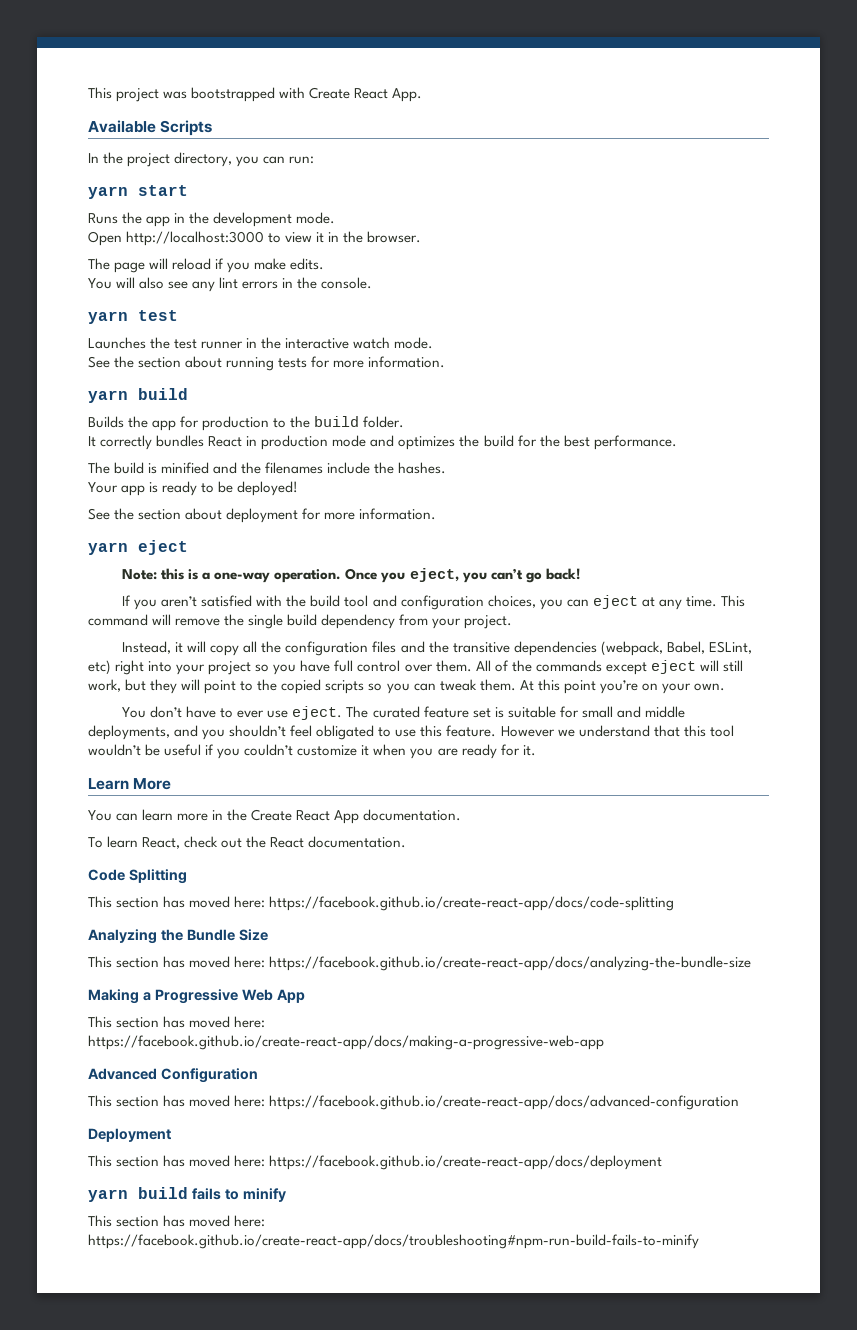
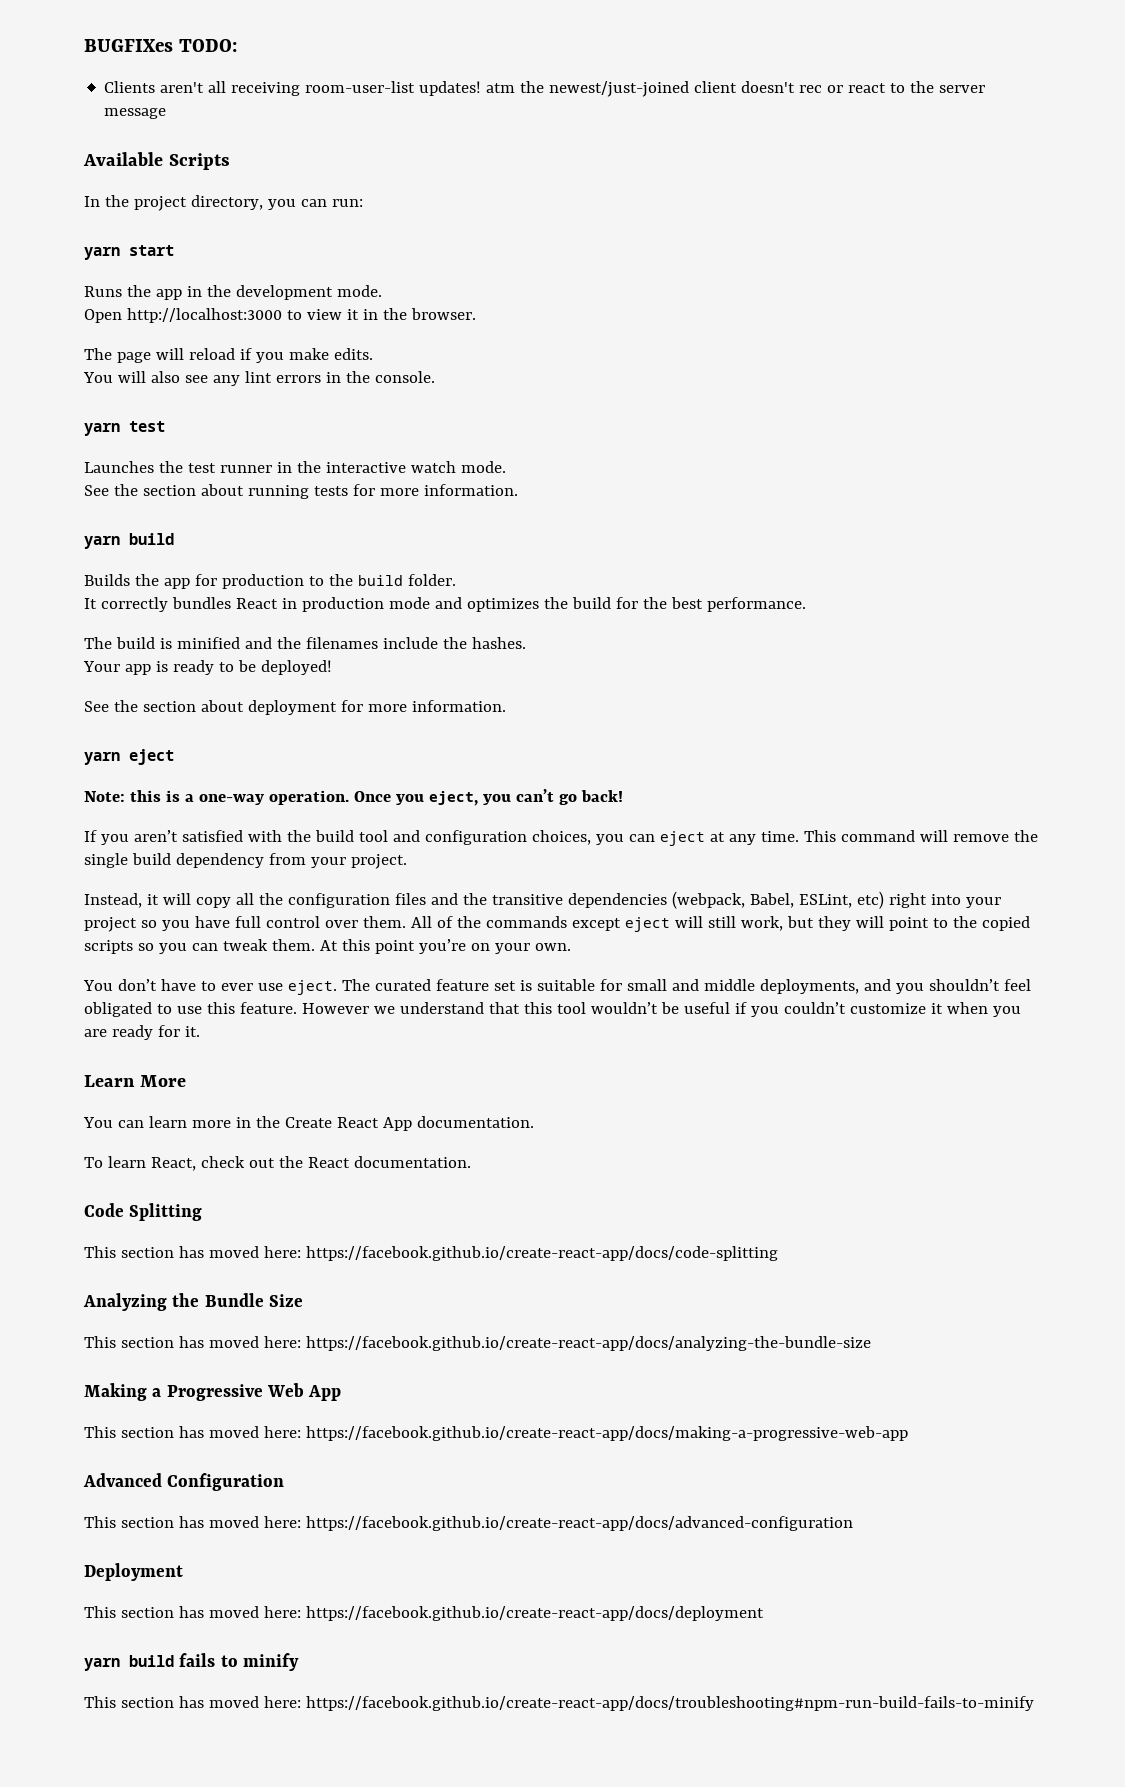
[88,87,423,102] This project was bootstrapped with Create React App. -> [84,39,237,52] [104,81,986,97] [104,108,167,119] BUGFIXes TODO: // Clients aren't all receiving room-user-list updates! atm the newest/just-joined client doesn't rec or react to the server message

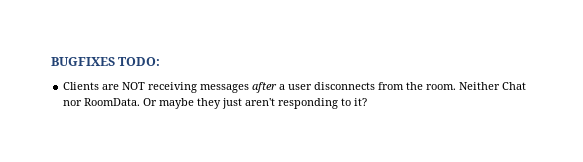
[84,39,173,52] BUGFIXes -> [51,57,115,66] BUGFIXES
[160,81,986,97] [104,108,167,119] [83,152,230,170] [84,195,363,211] [84,245,174,260] [84,285,382,300] [84,308,476,323] [84,348,373,363] [83,371,435,386] [84,421,165,436] [84,461,506,473] [84,484,518,499] [84,533,174,549] [84,574,456,589] [84,597,806,612] [84,637,526,649] [83,660,332,675] [84,700,506,715] [84,749,174,765] [84,789,623,806] [84,830,1038,846] [84,853,407,869] [84,891,1001,909] [84,916,1030,932] [84,939,571,954] [83,979,1031,995] [84,1002,1021,1017] [84,1025,200,1040] [84,1075,186,1087] [83,1116,534,1131] [84,1156,471,1171] [84,1203,203,1221] [84,1246,778,1261] [83,1293,303,1311] [84,1336,871,1351] [84,1383,342,1401] [84,1426,908,1441] [83,1473,285,1491] [84,1516,853,1531] [84,1563,183,1581] [84,1606,764,1621] [84,1653,299,1671] [84,1696,1034,1711] aren't all receiving room-user-list updates! atm the newest/just-joined client doesn't rec or react to the server message // Available Scripts // In the project directory, you can run: // yarn start // Runs the app in the development mode. // Open http://localhost:3000 to view it in the browser. // The page will reload if you make edits. // You will also see any lint errors in the console. // yarn test // Launches the test runner in the interactive watch mode. // See the section about running tests for more information. // yarn build // Builds the app for production to the build folder. // It correctly bundles React in production mode and optimizes the build for the best performance. // The build is minified and the filenames include the hashes. // Your app is ready to be deployed! // See the section about deployment for more information. // yarn eject // Note: this is a one-way operation. Once you eject, you can’t go back! // If you aren’t satisfied with the build tool and configuration choices, you can eject at any time. This command will remove the single build dependency from your project. // Instead, it will copy all the configuration files and the transitive dependencies (webpack, Babel, ESLint, etc) right into your project so you have full control over them. All of the commands except eject will still work, but they will point to the copied scripts so you can tweak them. At this point you’re on your own. // You don’t have to ever use eject. The curated feature set is suitable for small and middle deployments, and you shouldn’t feel obligated to use this feature. However we understand that this tool wouldn’t be useful if you couldn’t customize it when you are ready for it. // Learn More // You can learn more in the Create React App documentation. // To learn React, check out the React documentation. // Code Splitting // This section has moved here: https://facebook.github.io/create-react-app/docs/code-splitting // Analyzing the Bundle Size // This section has moved here: https://facebook.github.io/create-react-app/docs/analyzing-the-bundle-size // Making a Progressive Web App // This section has moved here: https://facebook.github.io/create-react-app/docs/making-a-progressive-web-app // Advanced Configuration // This section has moved here: https://facebook.github.io/create-react-app/docs/advanced-configuration // Deployment // This section has moved here: https://facebook.github.io/create-react-app/docs/deployment // yarn build fails to minify // This section has moved here: https://facebook.github.io/create-react-app/docs/troubleshooting#npm-run-build-fails-to-minify -> [102,82,527,93] [63,98,368,109] are NOT receiving messages after a user disconnects from the room. Neither Chat nor RoomData. Or maybe they just aren't responding to it?

